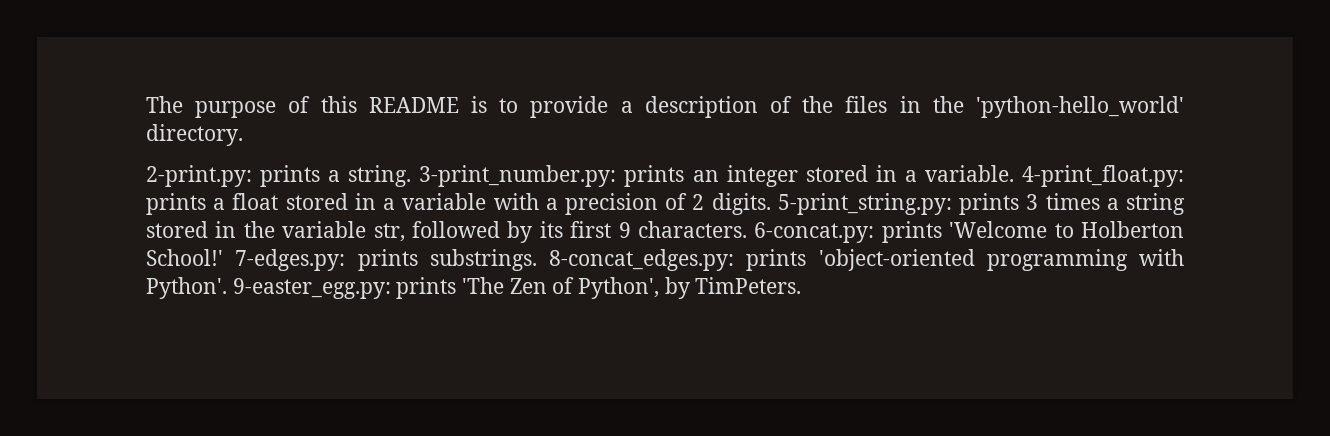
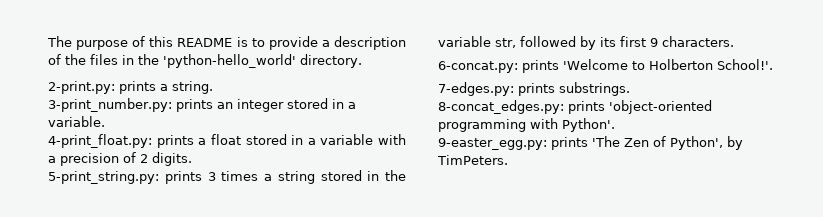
(412, 176) none -> (213, 87) //
(1014, 173) none -> (105, 121) //
(771, 204) none -> (192, 159) //
(747, 229) none -> (734, 41) //
[146,249,223,266] School!' -> [717,59,773,70] School!'. //
(537, 260) none -> (630, 89) //
(227, 288) none -> (615, 125) //

